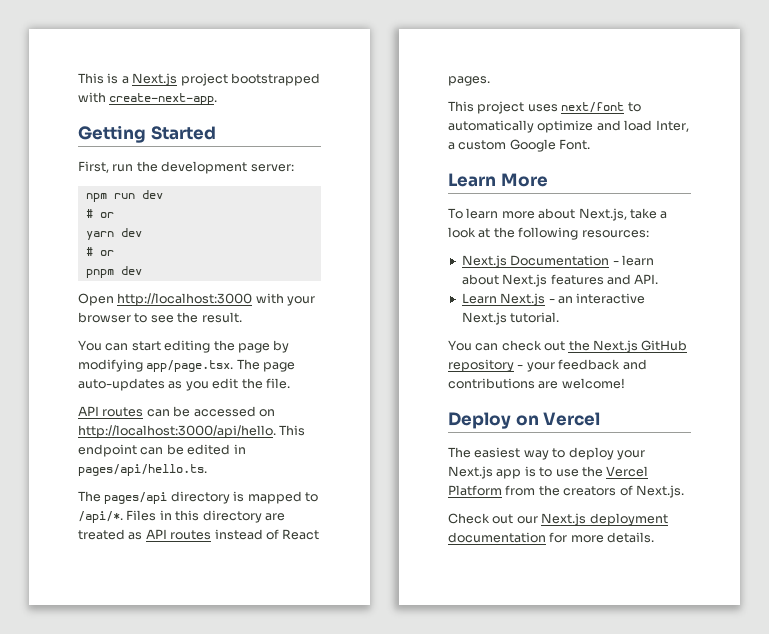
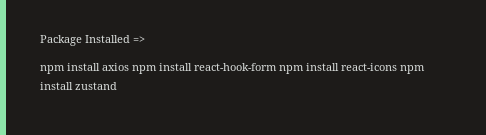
[78,73,320,86] [78,92,218,105] [78,125,216,143] [78,161,294,174] [85,190,163,202] [85,209,114,218] [85,228,142,240] [85,247,114,256] [85,266,142,278] [78,293,316,306] [78,312,242,323] [78,340,290,353] [78,359,296,372] [78,378,290,391] [78,406,275,417] [78,425,306,438] [78,444,246,457] [78,464,207,476] [78,491,318,504] [78,510,285,523] [78,529,320,540] [448,76,490,86] [448,101,641,114] [448,120,689,133] [448,139,591,152] [448,173,548,187] [448,208,668,221] [448,227,649,240] [461,255,654,268] [461,274,659,287] [461,293,646,306] [461,312,560,325] [448,340,688,353] [448,359,647,372] [448,378,625,389] [448,412,601,429] [448,447,645,460] [448,466,649,479] [448,485,684,498] [448,513,668,526] [448,532,655,543] This is a Next.js project bootstrapped with create-next-app. // Getting Started // First, run the development server: // npm run dev // # or // yarn dev // # or // pnpm dev // Open http://localhost:3000 with your browser to see the result. // You can start editing the page by modifying app/page.tsx. The page auto-updates as you edit the file. // API routes can be accessed on http://localhost:3000/api/hello. This endpoint can be edited in pages/api/hello.ts. // The pages/api directory is mapped to /api/*. Files in this directory are treated as API routes instead of React pages. // This project uses next/font to automatically optimize and load Inter, a custom Google Font. // Learn More // To learn more about Next.js, take a look at the following resources: // Next.js Documentation - learn about Next.js features and API. // Learn Next.js - an interactive Next.js tutorial. // You can check out the Next.js GitHub repository - your feedback and contributions are welcome! // Deploy on Vercel // The easiest way to deploy your Next.js app is to use the Vercel Platform from the creators of Next.js. // Check out our Next.js deployment documentation for more details. -> [40,35,145,46] [40,63,425,74] [40,82,117,90] Package Installed => // npm install axios npm install react-hook-form npm install react-icons npm install zustand

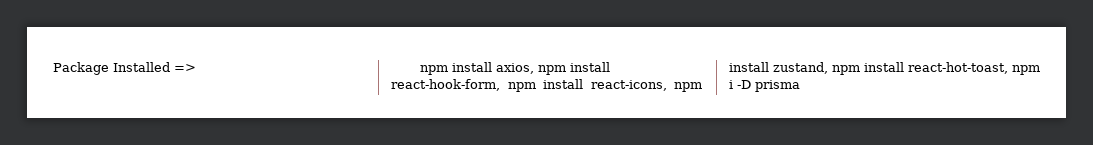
[102,63,425,74] [40,82,117,90] axios npm install react-hook-form npm install react-icons npm install zustand -> [495,62,610,75] [391,79,702,92] [729,62,1040,75] [729,80,800,92] axios, npm install react-hook-form, npm install react-icons, npm install zustand, npm install react-hot-toast, npm i -D prisma

